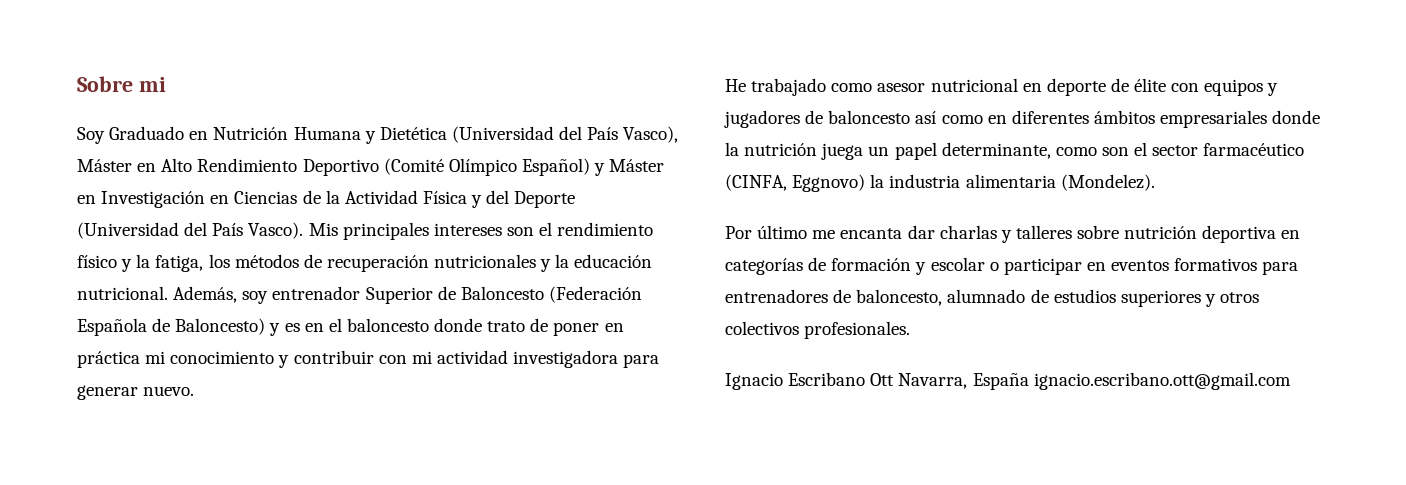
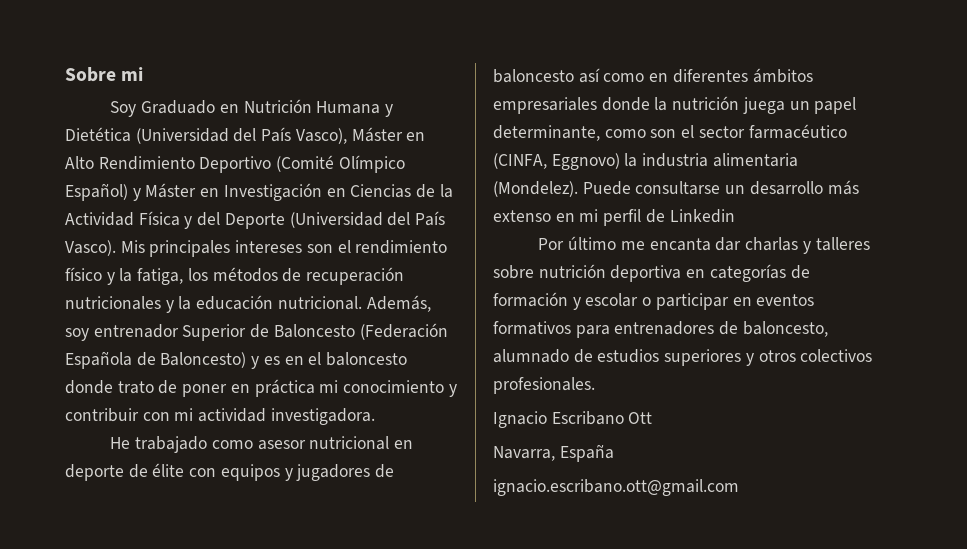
[513,350,660,368] [77,385,195,400] investigadora para generar nuevo. -> [270,408,375,425] investigadora.
(1155, 182) none -> [582,180,859,195] [493,209,735,226] Puede consultarse un desarrollo más extenso en mi perfil de Linkedin
(895, 379) none -> (653, 418) //
(1029, 381) none -> (614, 453) //

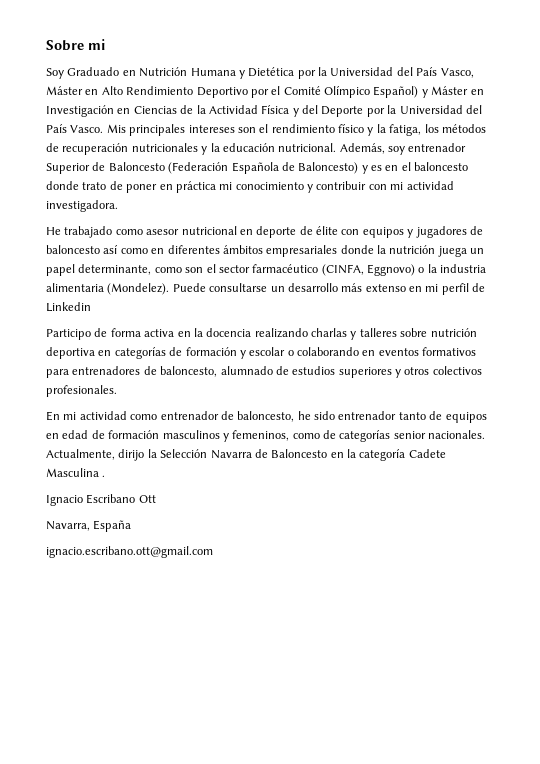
[135,127,347,144] (Universidad del País Vasco), -> [297,67,474,79] por la Universidad del País Vasco,
[276,155,335,172] (Comité -> [250,86,321,98] por el Comité
[289,211,446,228] [65,240,116,256] (Universidad del País Vasco). -> [366,105,482,117] [46,124,104,133] por la Universidad del País Vasco.
(620, 161) none -> [418,267,425,273] o
[538,236,742,251] Por último me encanta dar -> [46,328,308,340] Participo de forma activa en la docencia realizando
[655,293,729,310] participar -> [297,347,359,356] colaborando
(595, 385) none -> [46,411,487,423] [46,430,486,442] [46,449,446,461] [46,468,106,477] // En mi actividad como entrenador de baloncesto, he sido entrenador tanto de equipos en edad de formación masculinos y femeninos, como de categorías senior nacionales. Actualmente, dirijo la Selección Navarra de Baloncesto en la categoría Cadete Masculina .

